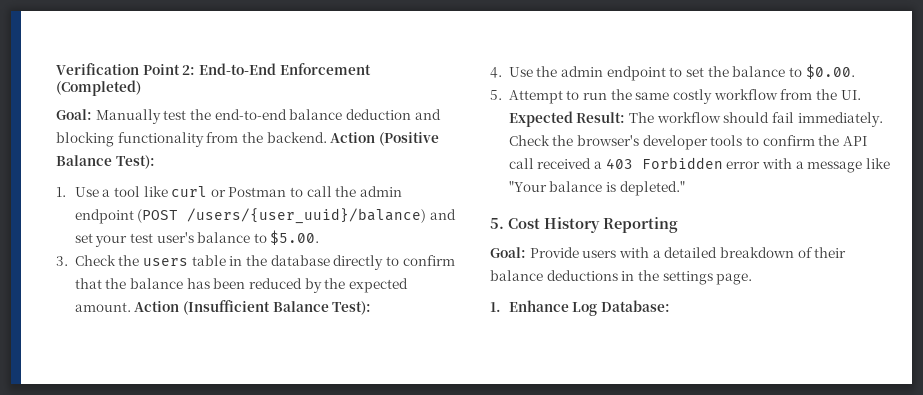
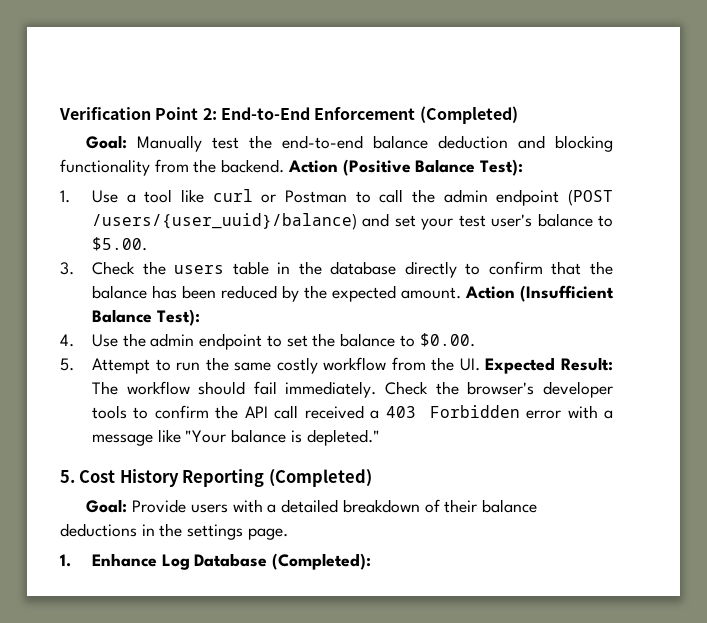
(678, 225) none -> [268,469,372,487] (Completed)
[600,300,670,312] Database: -> [194,553,372,570] Database (Completed):

